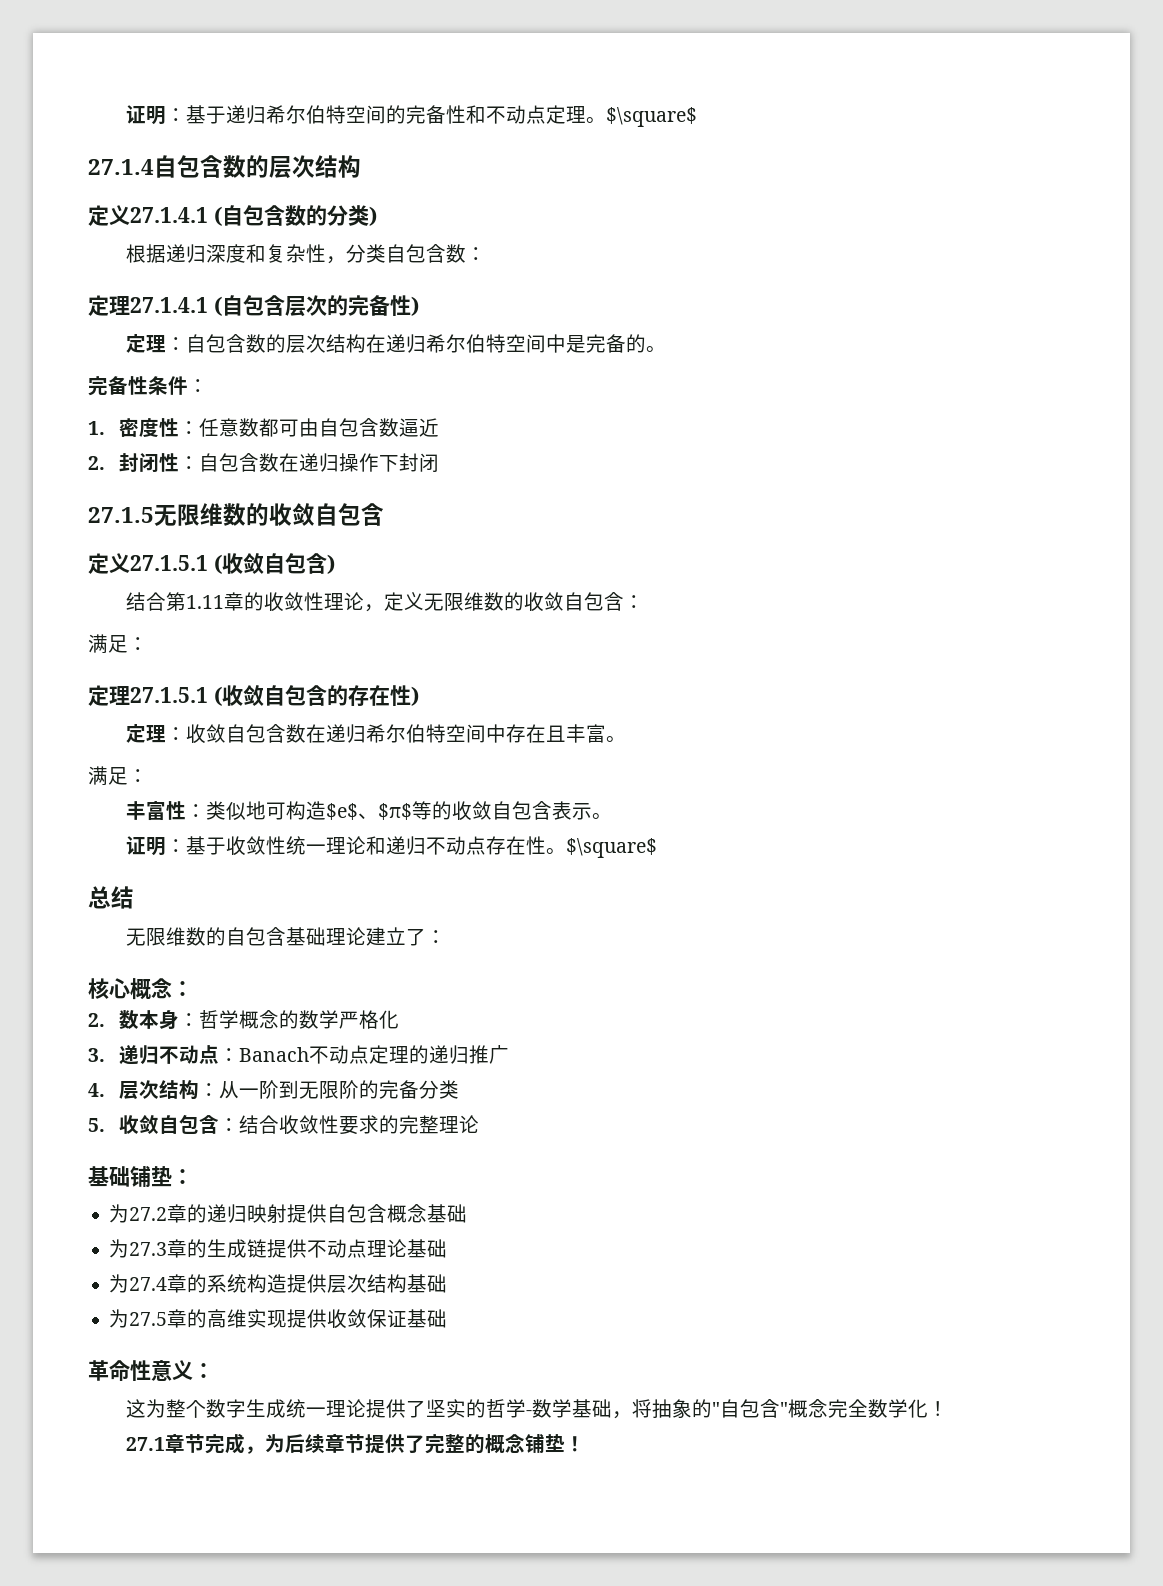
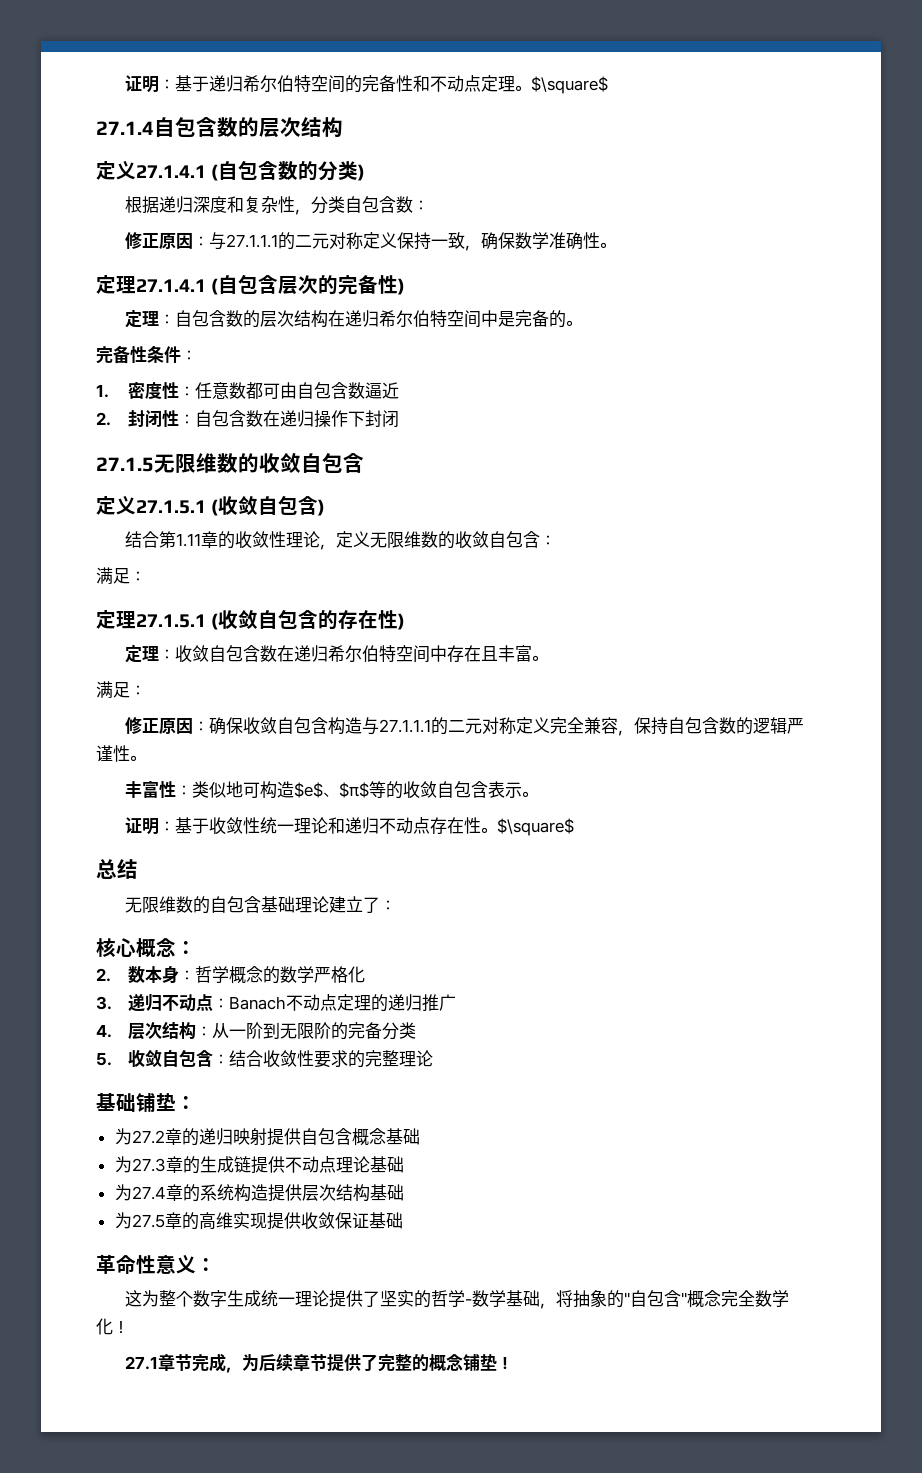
(487, 254) none -> [124,232,616,251] // 修正原因：与27.1.1.1的二元对称定义保持一致，确保数学准确性。
(148, 776) none -> [124,717,804,736] [96,745,146,762] // 修正原因：确保收敛自包含构造与27.1.1.1的二元对称定义完全兼容，保持自包含数的逻辑严谨性。

